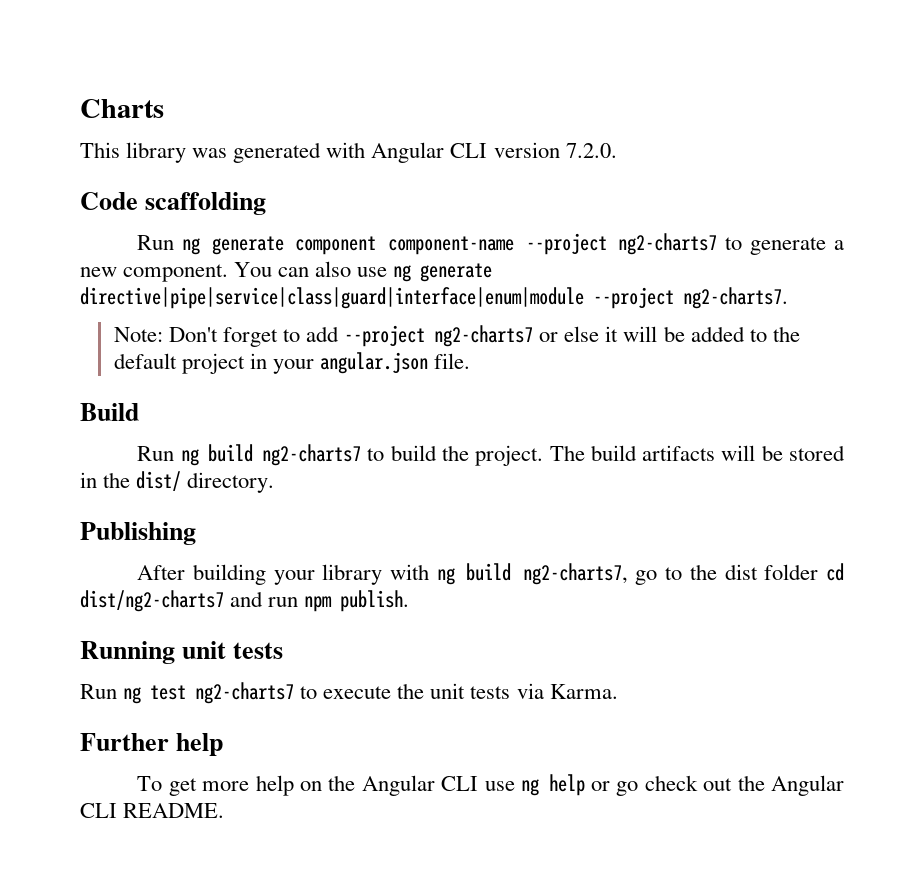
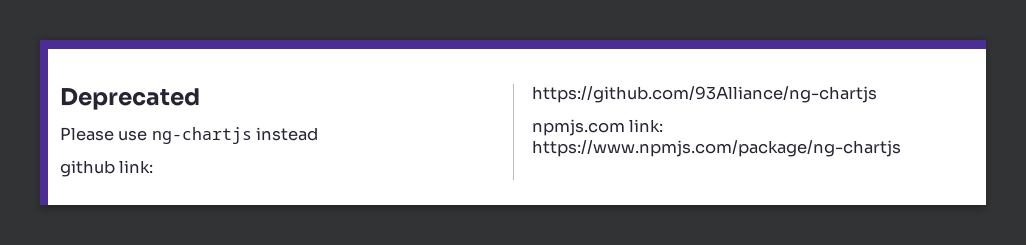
[80,99,164,118] [80,142,617,163] [80,192,267,215] [137,233,844,255] [80,261,493,282] [80,287,788,309] [113,325,800,347] [113,352,471,374] [80,403,139,421] [137,444,846,466] [80,471,275,493] [80,522,196,545] [137,563,844,585] [80,590,410,612] [80,641,284,664] [80,682,618,704] [80,733,224,756] [137,774,845,796] [80,803,225,818] Charts // This library was generated with Angular CLI version 7.2.0. // Code scaffolding // Run ng generate component component-name --project ng2-charts7 to generate a new component. You can also use ng generate directive|pipe|service|class|guard|interface|enum|module --project ng2-charts7. // Note: Don't forget to add --project ng2-charts7 or else it will be added to the default project in your angular.json file. // Build // Run ng build ng2-charts7 to build the project. The build artifacts will be stored in the dist/ directory. // Publishing // After building your library with ng build ng2-charts7, go to the dist folder cd dist/ng2-charts7 and run npm publish. // Running unit tests // Run ng test ng2-charts7 to execute the unit tests via Karma. // Further help // To get more help on the Angular CLI use ng help or go check out the Angular CLI README. -> [60,88,200,110] [60,127,319,144] [60,160,154,177] [532,86,877,103] [532,119,664,136] [532,140,901,157] Deprecated // Please use ng-chartjs instead // github link: https://github.com/93Alliance/ng-chartjs // npmjs.com link: https://www.npmjs.com/package/ng-chartjs

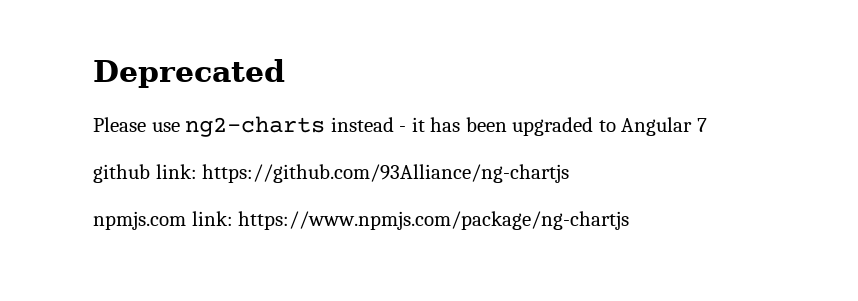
[151,127,252,144] ng-chartjs -> [185,116,326,137] ng2-charts
(319, 134) none -> [399,117,707,136] - it has been upgraded to Angular 7

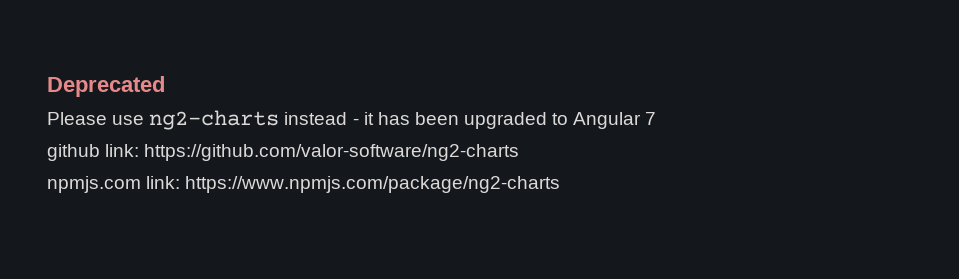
[202,164,570,183] https://github.com/93Alliance/ng-chartjs -> [144,144,520,161] https://github.com/valor-software/ng2-charts
[238,211,630,230] https://www.npmjs.com/package/ng-chartjs -> [185,176,561,193] https://www.npmjs.com/package/ng2-charts

